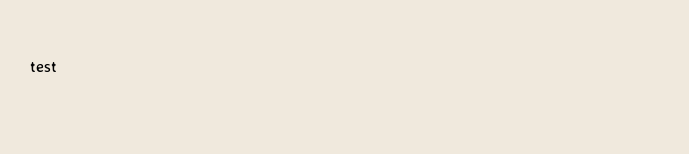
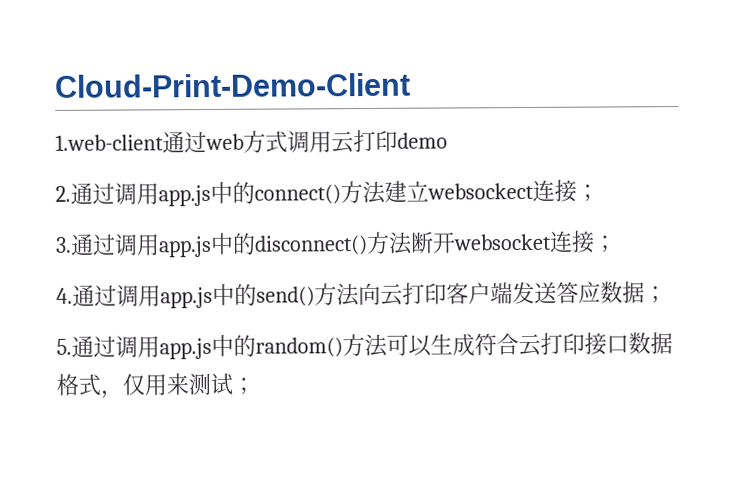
[30,62,57,72] test -> [54,72,411,98] [55,129,448,154] [55,179,599,207] [55,230,617,258] [56,281,667,309] [56,332,673,360] [56,372,255,399] Cloud-Print-Demo-Client // 1.web-client通过web方式调用云打印demo // 2.通过调用app.js中的connect()方法建立websockect连接； // 3.通过调用app.js中的disconnect()方法断开websocket连接； // 4.通过调用app.js中的send()方法向云打印客户端发送答应数据； // 5.通过调用app.js中的random()方法可以生成符合云打印接口数据格式，仅用来测试；

